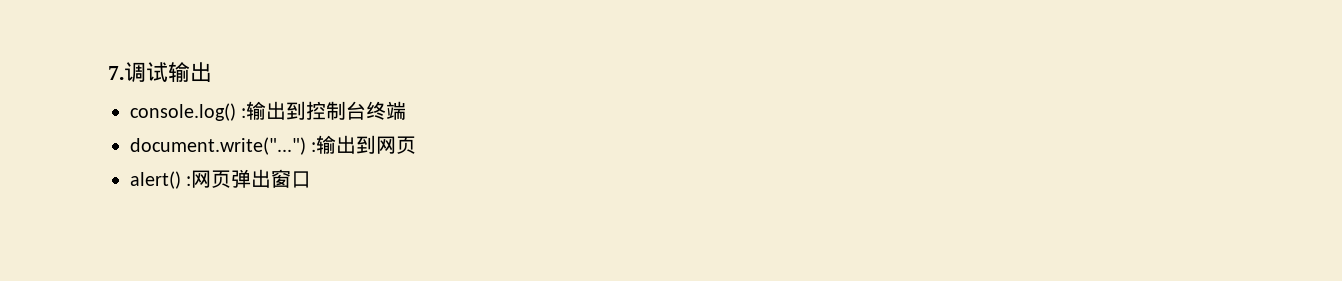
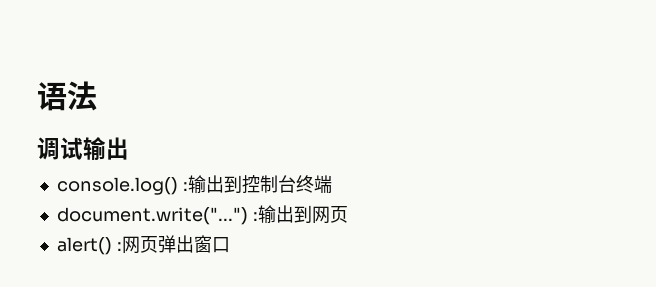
[108,66,124,80] 7. -> [37,81,97,111] 语法 //

